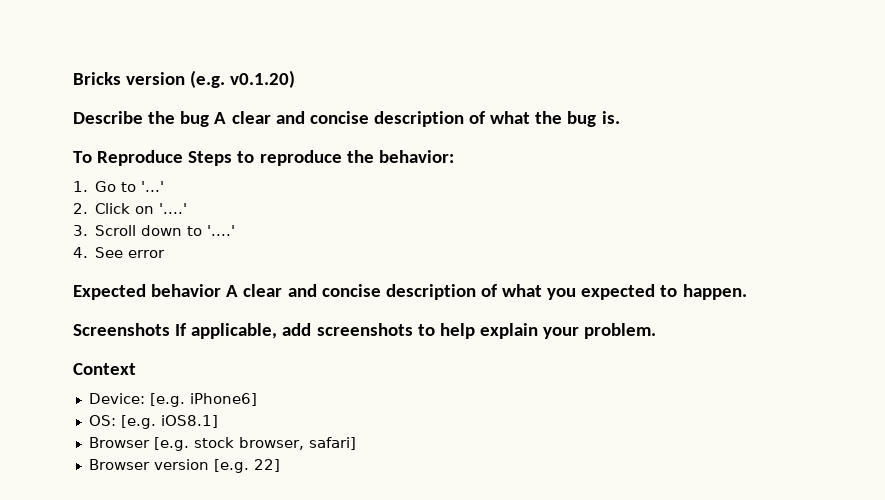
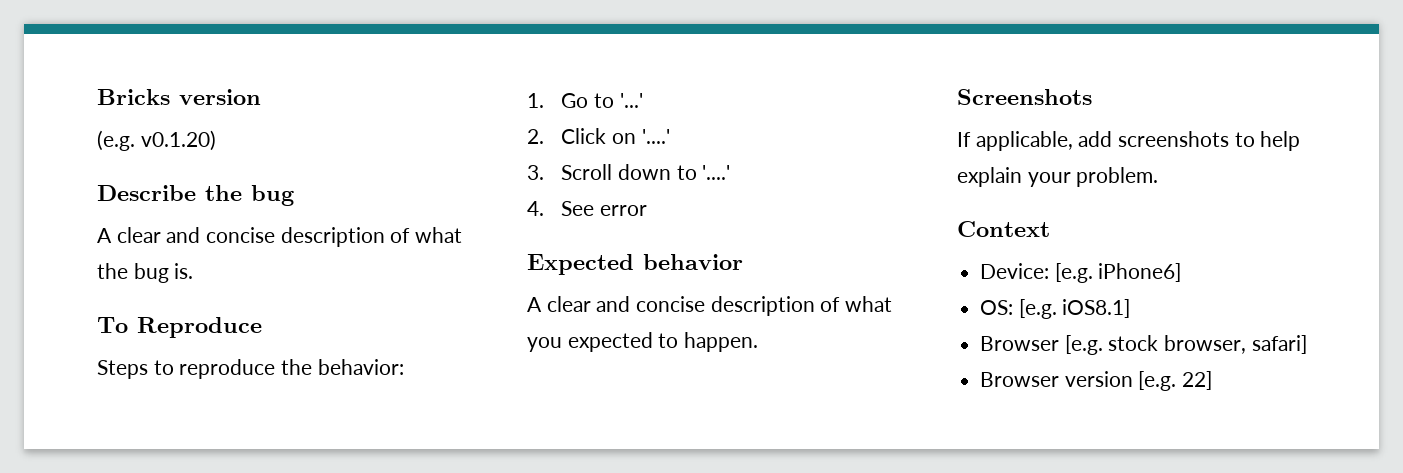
(186, 78) none -> (261, 97) //
(210, 119) none -> (294, 195) //
(184, 158) none -> (262, 327) //
(222, 290) none -> (743, 262) //
(170, 329) none -> (1092, 97) //

